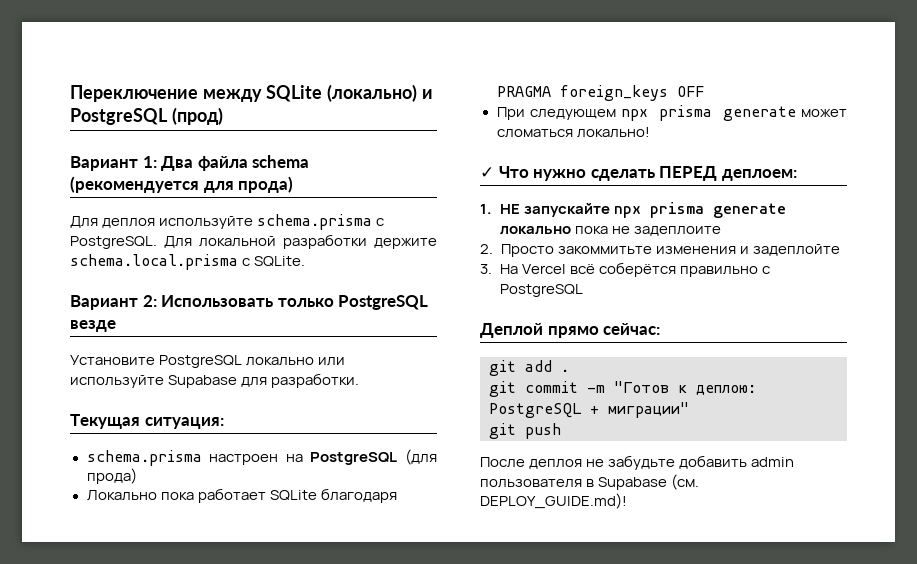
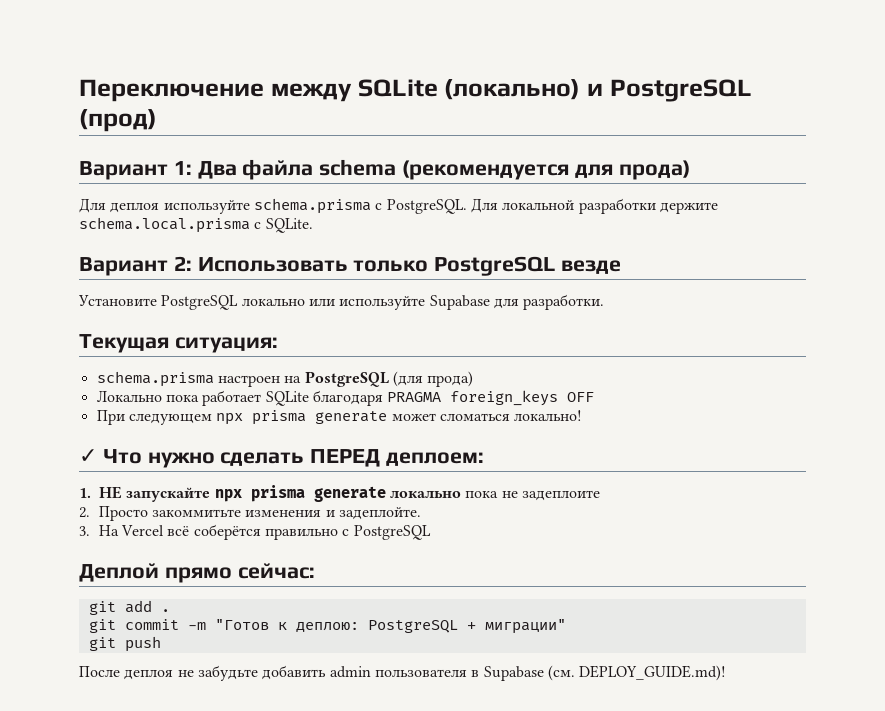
[752,244,840,256] задеплойте -> [338,507,421,520] задеплойте.

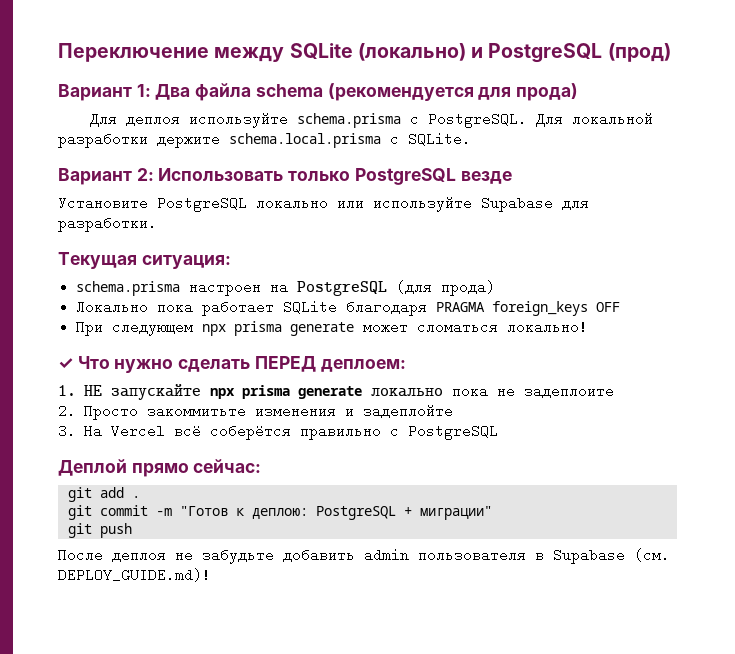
[338,507,421,520] задеплойте. -> [363,402,454,419] задеплойте

